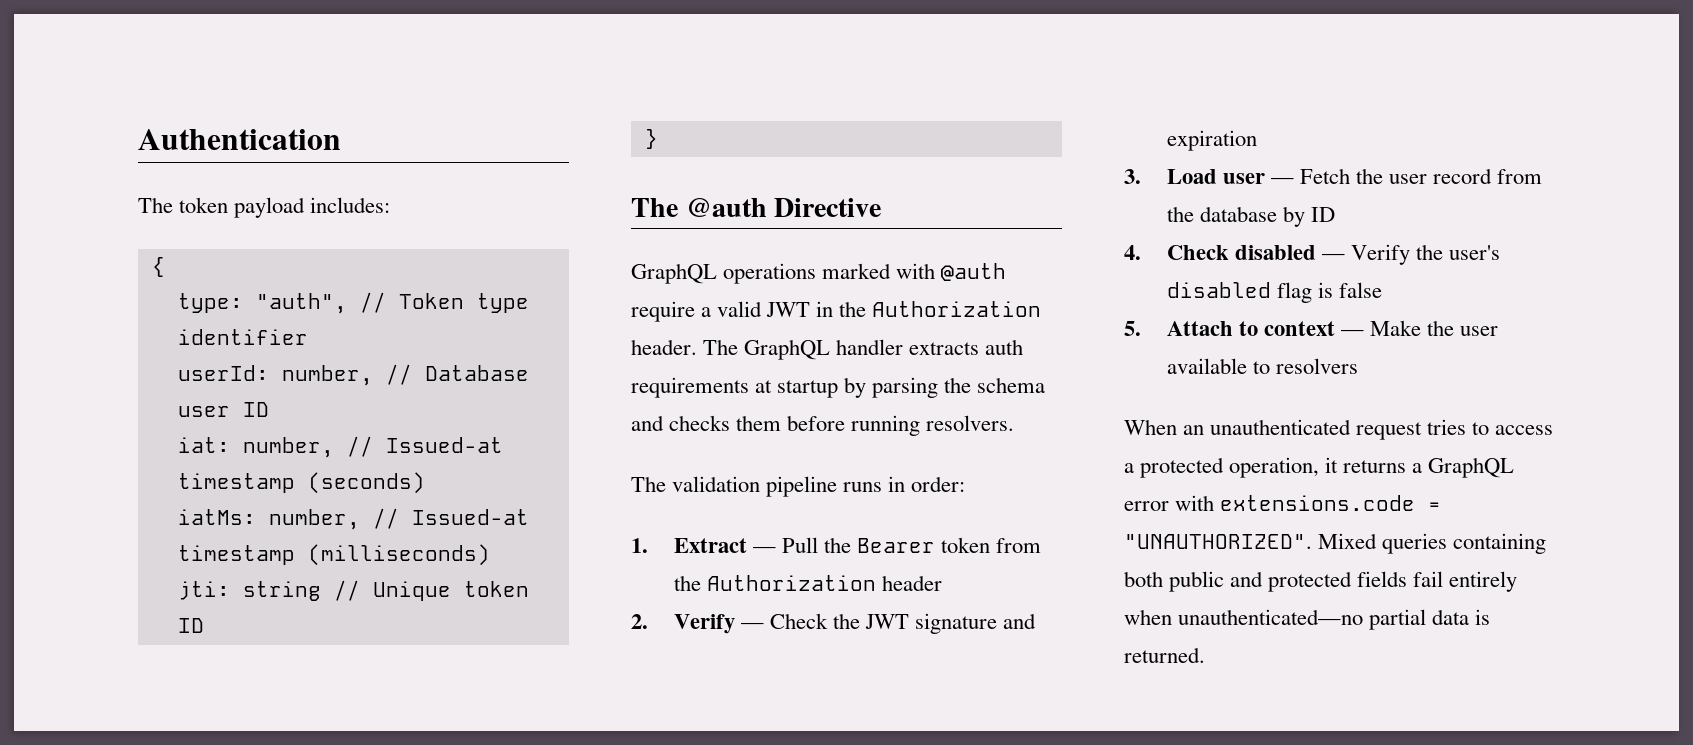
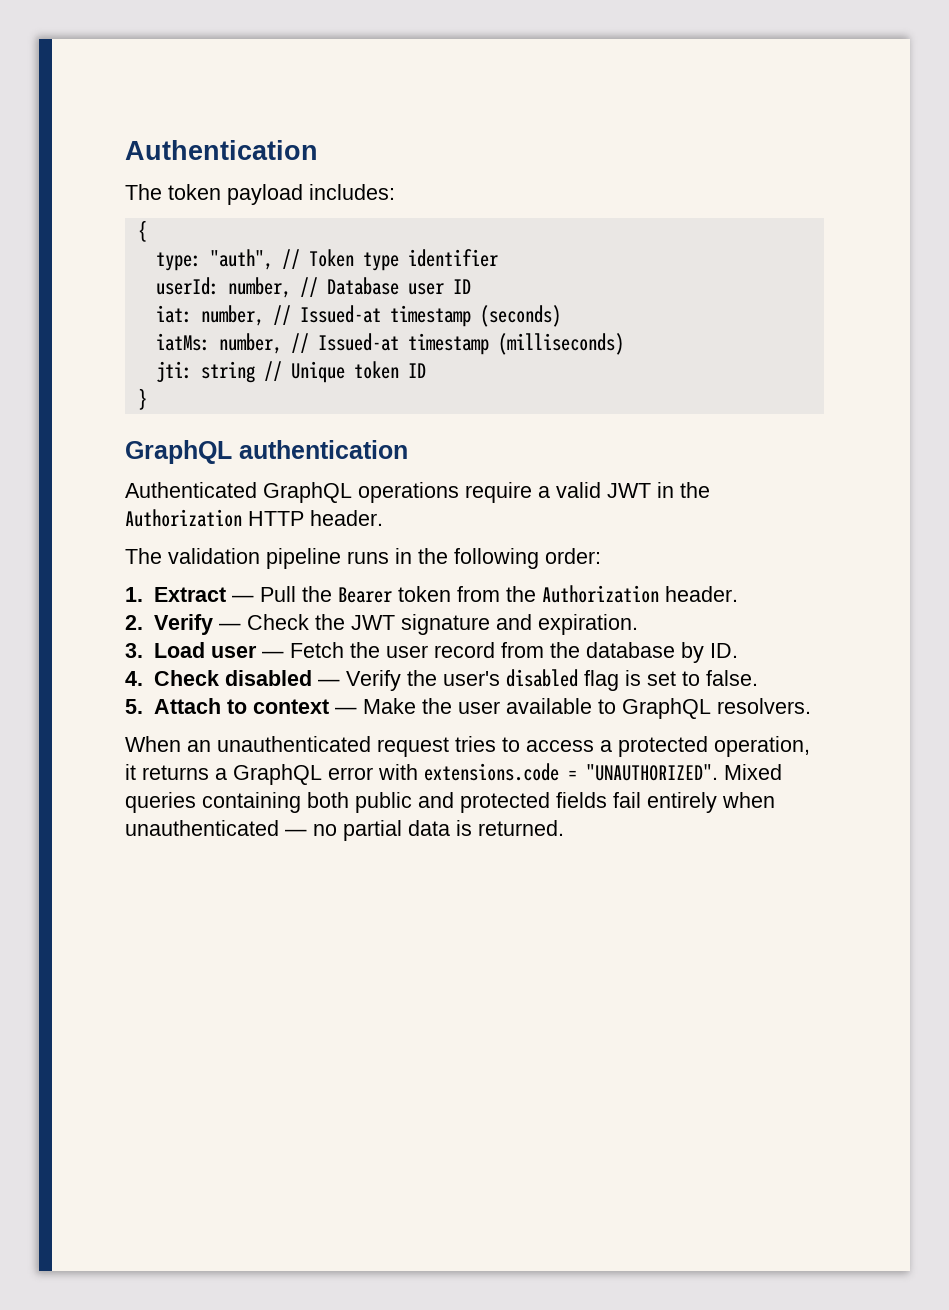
[631,198,882,217] [631,263,1007,284] The @auth Directive // GraphQL operations marked with @auth -> [125,440,408,464] [125,482,459,503] GraphQL authentication // Authenticated GraphQL operations
[631,339,1024,360] [631,377,1046,398] [631,415,1015,436] header. The GraphQL handler extracts auth requirements at startup by parsing the schema and checks them before running resolvers. -> [248,510,383,526] HTTP header.
(906, 484) none -> [418,548,539,569] the following
[881,575,942,591] header -> [664,586,738,602] header.
[1166,130,1257,151] expiration -> [537,614,638,635] expiration.
[1310,207,1335,222] ID -> [709,643,738,658] ID.
[1338,282,1382,298] false -> [646,670,758,686] set to false.
[1275,358,1358,374] resolvers -> [621,698,811,719] GraphQL resolvers.
[1178,609,1364,625] unauthenticated—no -> [125,820,337,836] unauthenticated — no

